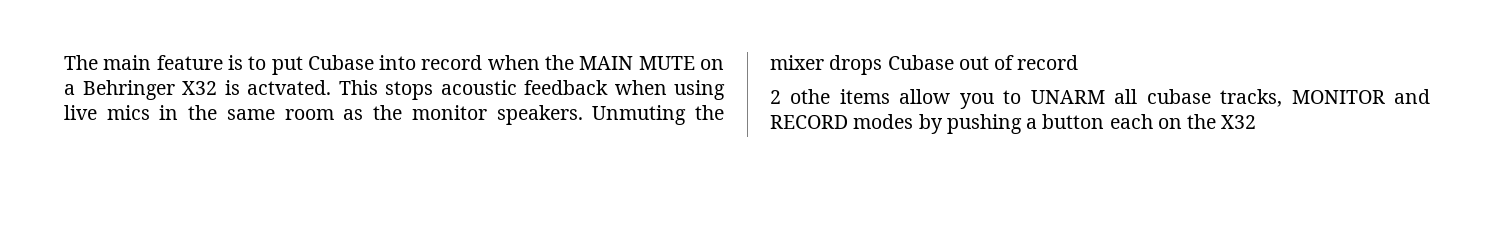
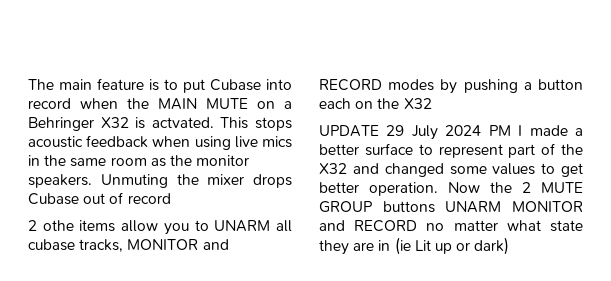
(1257, 122) none -> [319,125,583,140] [319,143,583,158] [319,163,583,177] [319,182,583,196] [319,201,583,213] [319,220,583,232] [319,237,510,255] // UPDATE 29 July 2024 PM I made a better surface to represent part of the X32 and changed some values to get better operation. Now the 2 MUTE GROUP buttons UNARM MONITOR and RECORD no matter what state they are in (ie Lit up or dark)

